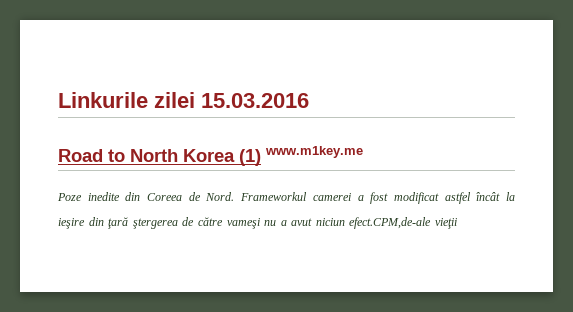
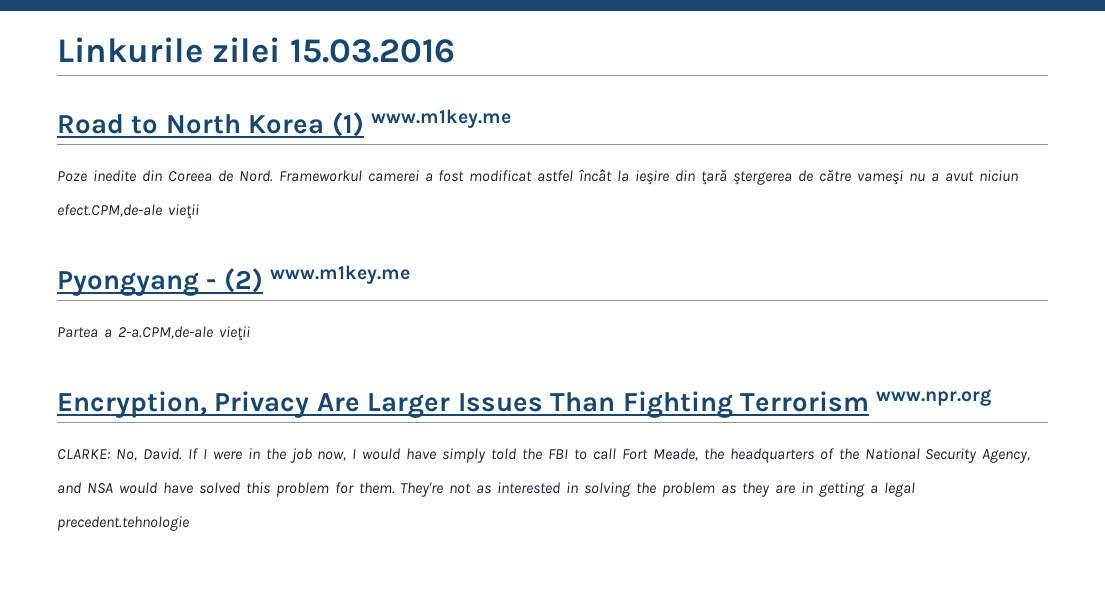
(458, 223) none -> [57,265,411,296] [57,326,250,341] [57,389,992,418] [57,448,1031,463] [57,482,915,497] [57,516,189,531] // Pyongyang - (2) www.m1key.me // Partea a 2-a.CPM,de-ale vieţii // Encryption, Privacy Are Larger Issues Than Fighting Terrorism www.npr.org // CLARKE: No, David. If I were in the job now, I would have simply told the FBI to call Fort Meade, the headquarters of the National Security Agency, and NSA would have solved this problem for them. They're not as interested in solving the problem as they are in getting a legal precedent.tehnologie

